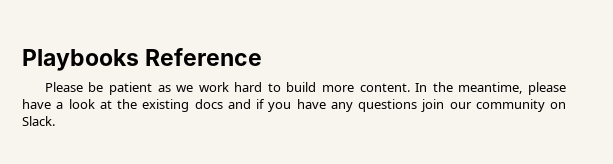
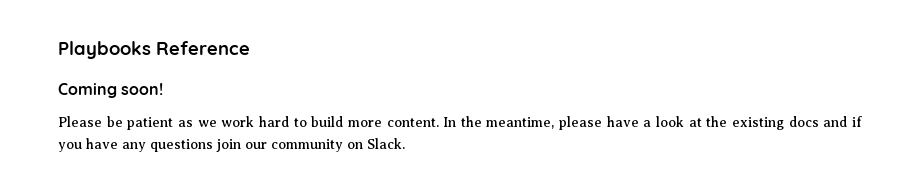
(263, 57) none -> [58,83,164,98] // Coming soon!

